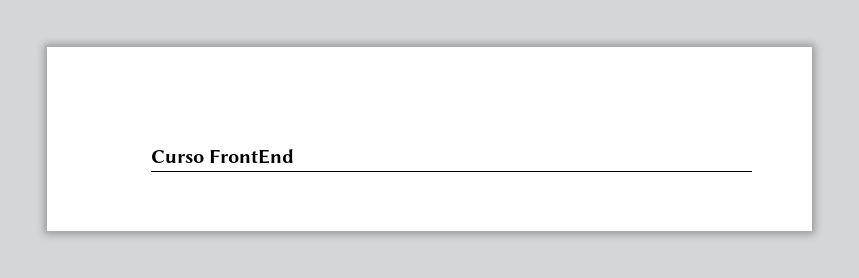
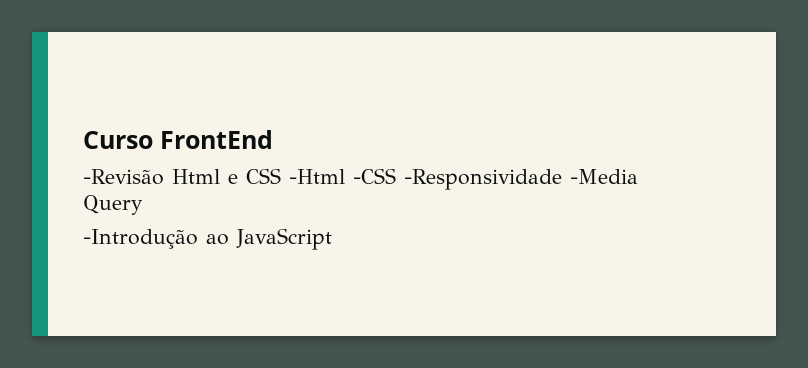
(295, 156) none -> [83,168,638,190] [83,195,143,215] [83,228,332,250] // -Revisão Html e CSS -Html -CSS -Responsividade -Media Query // -Introdução ao JavaScript

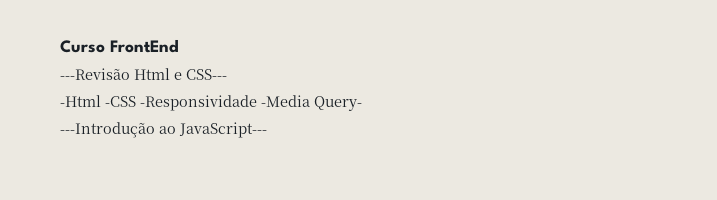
[83,169,164,185] -Revisão -> [60,68,130,80] ---Revisão
[246,168,281,184] CSS -> [186,69,227,80] CSS--- //
[83,195,143,215] [83,228,332,250] Query // -Introdução ao JavaScript -> [314,96,362,111] [60,122,267,138] Query- // ---Introdução ao JavaScript---

